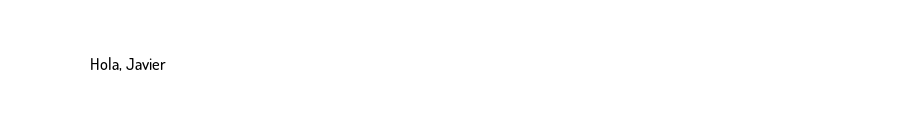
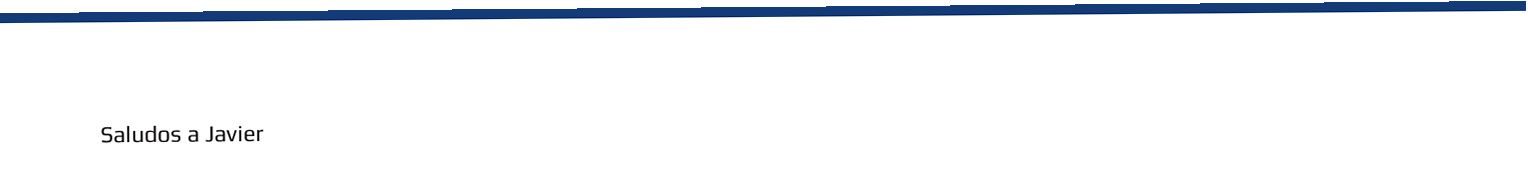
[90,57,122,71] Hola, -> [100,124,201,144] Saludos a

